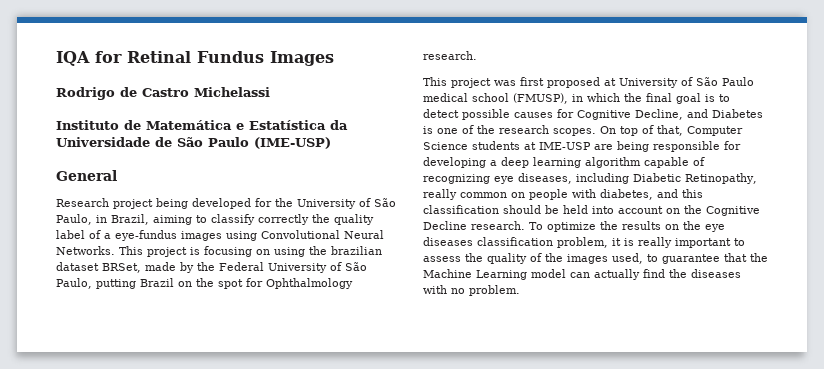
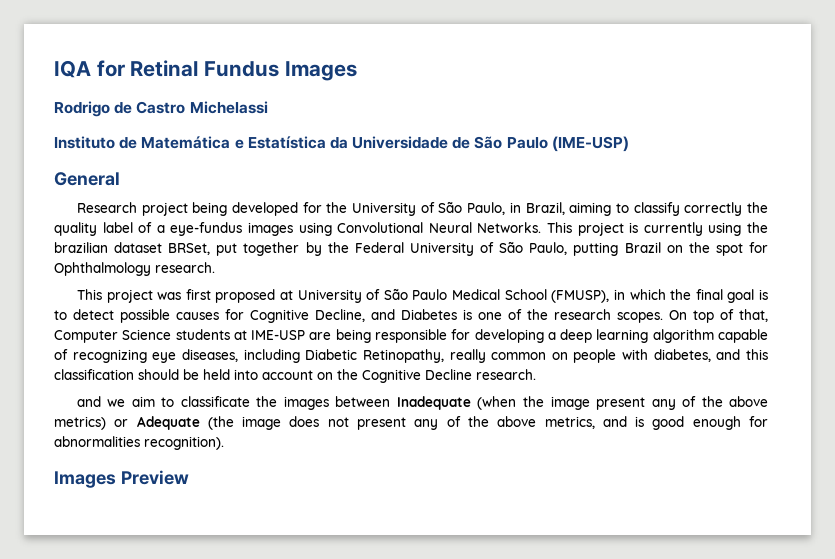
[204,246,270,257] focusing on -> [643,222,703,236] currently
[145,262,176,271] made -> [216,242,300,256] put together
[423,93,509,102] medical school -> [452,289,547,300] Medical School
[529,221,725,232] [423,237,745,248] [423,253,768,264] [423,269,741,280] [423,285,520,296] To optimize the results on the eye diseases classification problem, it is really important to assess the quality of the images used, to guarantee that the Machine Learning model can actually find the diseases with no problem. -> [76,396,769,410] [54,416,768,430] [54,436,224,450] [54,470,189,488] // and we aim to classificate the images between Inadequate (when the image present any of the above metrics) or Adequate (the image does not present any of the above metrics, and is good enough for abnormalities recognition). // Images Preview

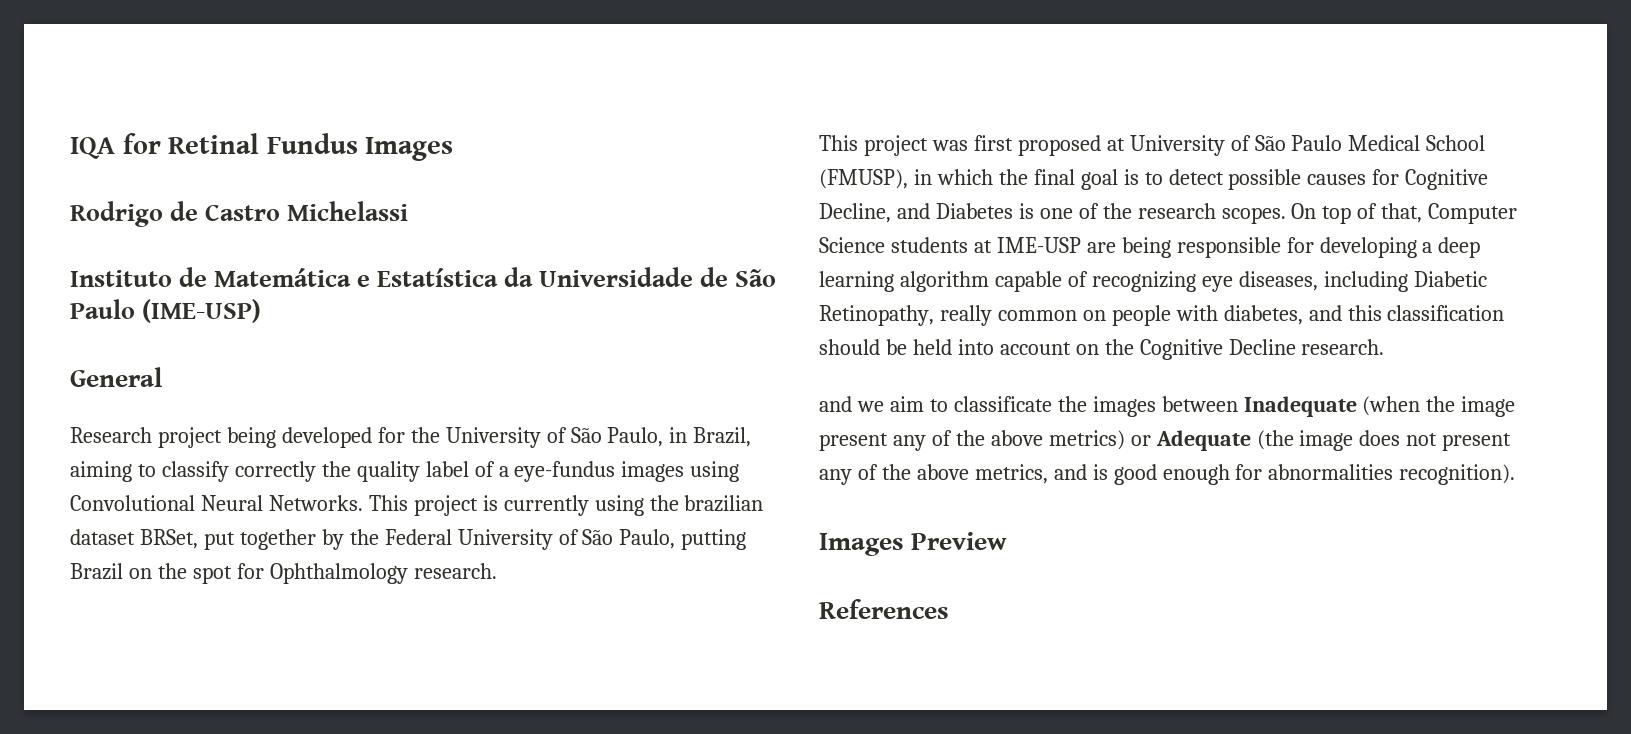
(189, 477) none -> [819,599,949,619] // References

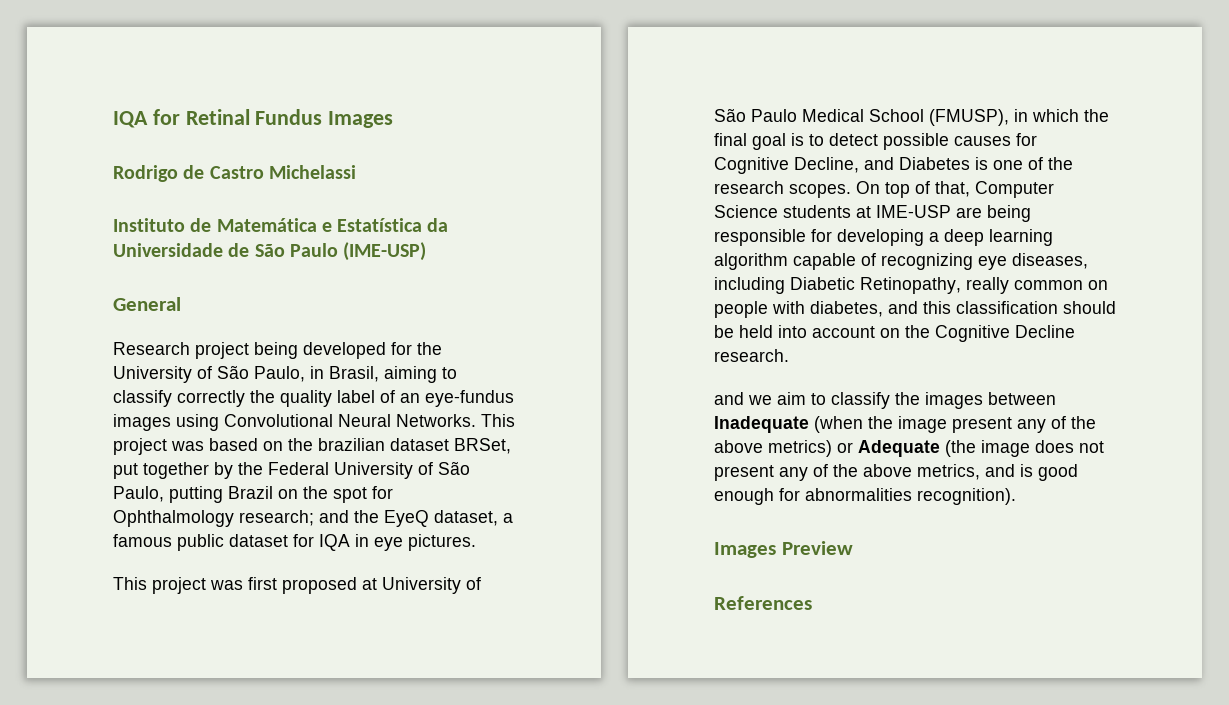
[693,427,752,447] Brazil, -> [329,366,379,382] Brasil,
[498,466,509,477] a -> [400,393,420,403] an
[482,495,644,516] is currently using -> [171,438,283,451] was based on
[413,563,497,579] research. -> [239,510,513,527] [113,534,476,551] research; and the EyeQ dataset, a famous public dataset for IQA in eye pictures.
[953,396,1052,412] classificate -> [831,392,890,409] classify

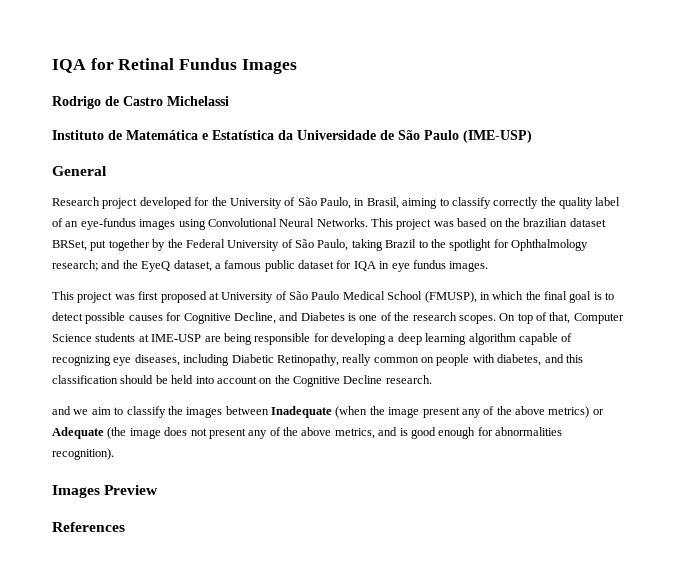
[254,342,298,359] being -> (138, 203) none
[169,486,367,503] putting Brazil on the spot -> [351,239,492,251] taking Brazil to the spotlight
[408,534,476,551] pictures. -> [412,260,489,272] fundus images.

